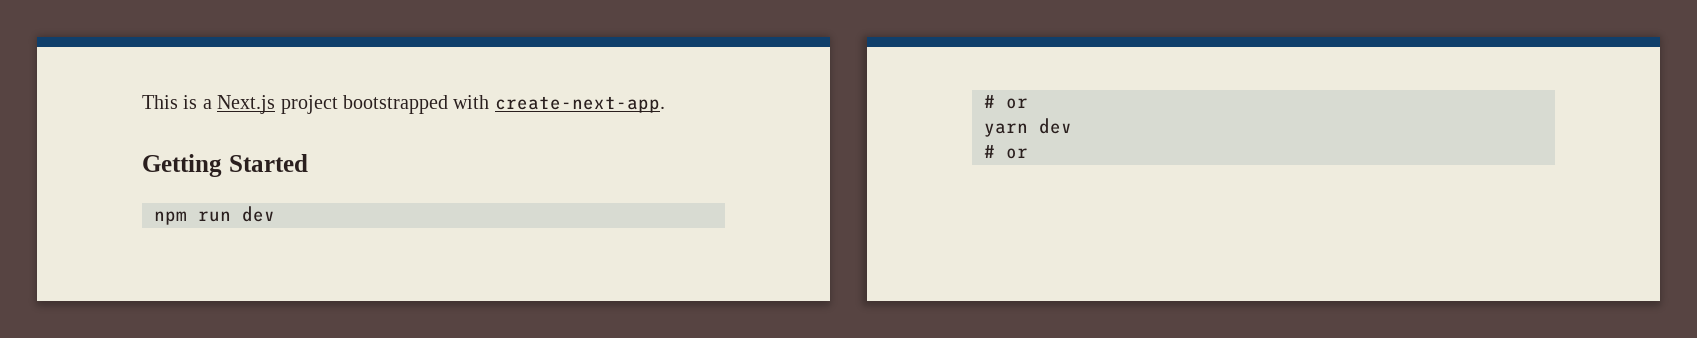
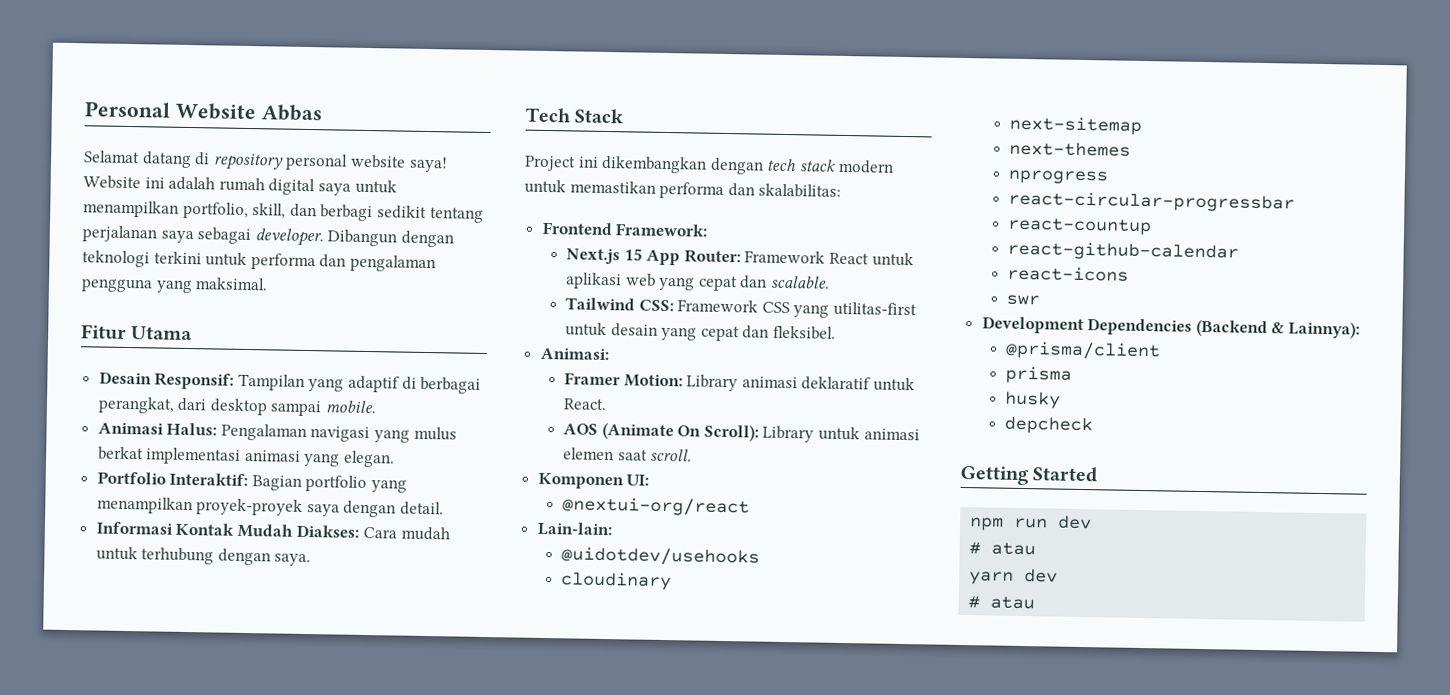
[142,95,665,114] This is a Next.js project bootstrapped with create-next-app. -> [84,101,323,122] [84,150,448,173] [83,175,397,196] [83,200,484,223] [82,225,454,248] [82,250,436,273] [81,277,269,294] [81,324,194,341] [98,371,482,394] [97,396,378,417] [97,422,457,443] [97,446,396,468] [96,471,408,493] [96,496,445,518] [95,521,450,541] [95,546,312,567] [525,107,625,124] [524,155,894,175] [524,179,842,199] [541,221,709,237] [566,248,914,267] [565,272,830,292] [565,297,917,318] [565,322,836,342] [539,347,609,361] [564,372,915,392] [563,398,608,411] [563,422,920,443] [563,447,693,462] [537,472,650,490] [562,496,751,517] [536,521,613,537] [561,546,761,567] [560,571,673,591] [1009,115,1143,135] [1009,141,1132,157] [1008,169,1110,185] [1008,190,1296,213] [1007,217,1153,236] [1007,240,1240,262] [1007,265,1130,282] [1006,294,1041,306] [981,316,1361,339] [1005,340,1162,361] [1005,365,1073,384] [1005,391,1062,409] [1004,416,1094,435] Personal Website Abbas // Selamat datang di repository personal website saya! Website ini adalah rumah digital saya untuk menampilkan portfolio, skill, dan berbagi sedikit tentang perjalanan saya sebagai developer. Dibangun dengan teknologi terkini untuk performa dan pengalaman pengguna yang maksimal. // Fitur Utama // Desain Responsif: Tampilan yang adaptif di berbagai perangkat, dari desktop sampai mobile. // Animasi Halus: Pengalaman navigasi yang mulus berkat implementasi animasi yang elegan. // Portfolio Interaktif: Bagian portfolio yang menampilkan proyek-proyek saya dengan detail. // Informasi Kontak Mudah Diakses: Cara mudah untuk terhubung dengan saya. // Tech Stack // Project ini dikembangkan dengan tech stack modern untuk memastikan performa dan skalabilitas: // Frontend Framework: // Next.js 15 App Router: Framework React untuk aplikasi web yang cepat dan scalable. // Tailwind CSS: Framework CSS yang utilitas-first untuk desain yang cepat dan fleksibel. // Animasi: // Framer Motion: Library animasi deklaratif untuk React. // AOS (Animate On Scroll): Library untuk animasi elemen saat scroll. // Komponen UI: // @nextui-org/react // Lain-lain: // @uidotdev/usehooks // cloudinary // next-sitemap // next-themes // nprogress // react-circular-progressbar // react-countup // react-github-calendar // react-icons // swr // Development Dependencies (Backend & Lainnya): // @prisma/client // prisma // husky // depcheck
[1006,98,1028,109] or -> [991,542,1037,556] atau
[1006,148,1028,159] or -> [990,596,1036,610] atau

